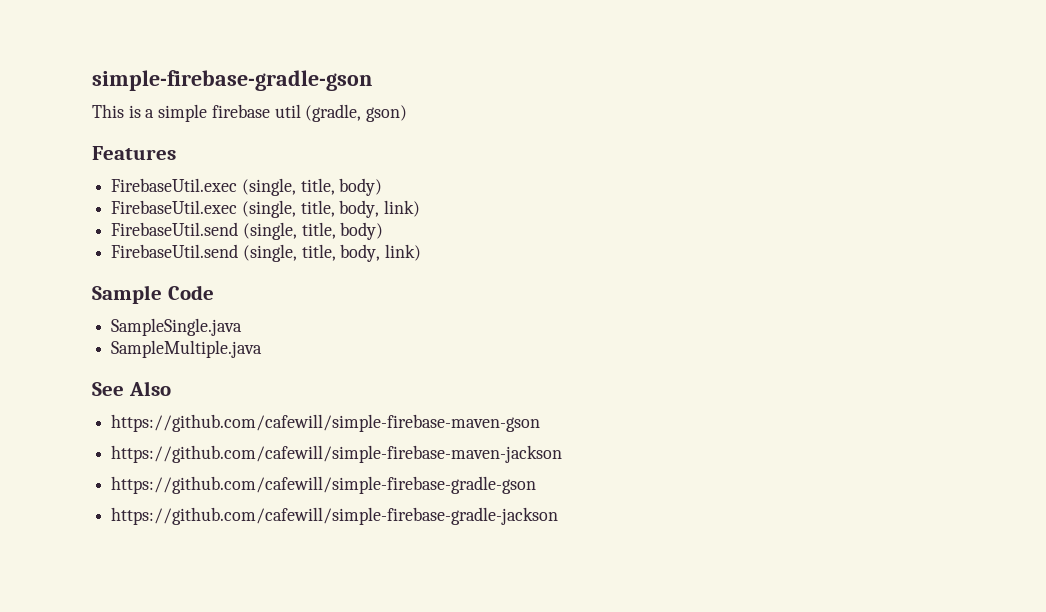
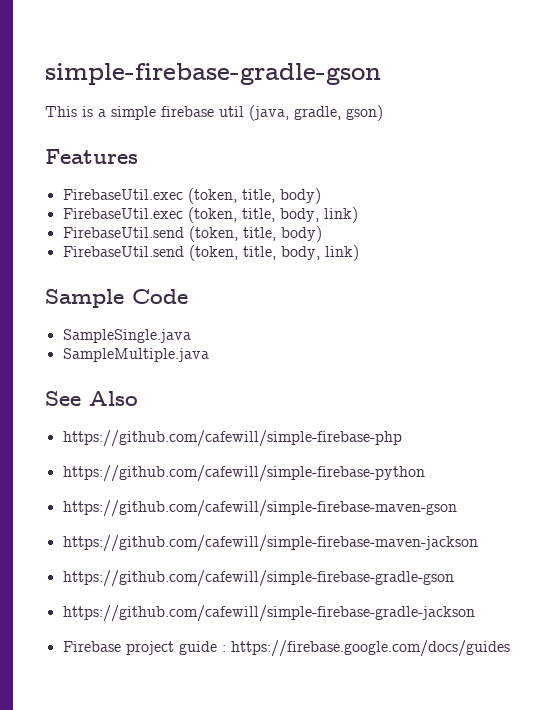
[305,104,362,122] (gradle, -> [249,105,341,121] (java, gradle,
[241,178,296,196] (single, -> [187,188,237,204] (token,
[241,200,296,218] (single, -> [187,207,237,223] (token,
[242,222,297,240] (single, -> [188,226,238,242] (token,
[242,244,297,262] (single, -> [188,245,238,261] (token,
(171, 388) none -> [62,430,402,447] [62,465,425,482] // https://github.com/cafewill/simple-firebase-php // https://github.com/cafewill/simple-firebase-python
(559, 516) none -> [62,640,510,657] // Firebase project guide : https://firebase.google.com/docs/guides

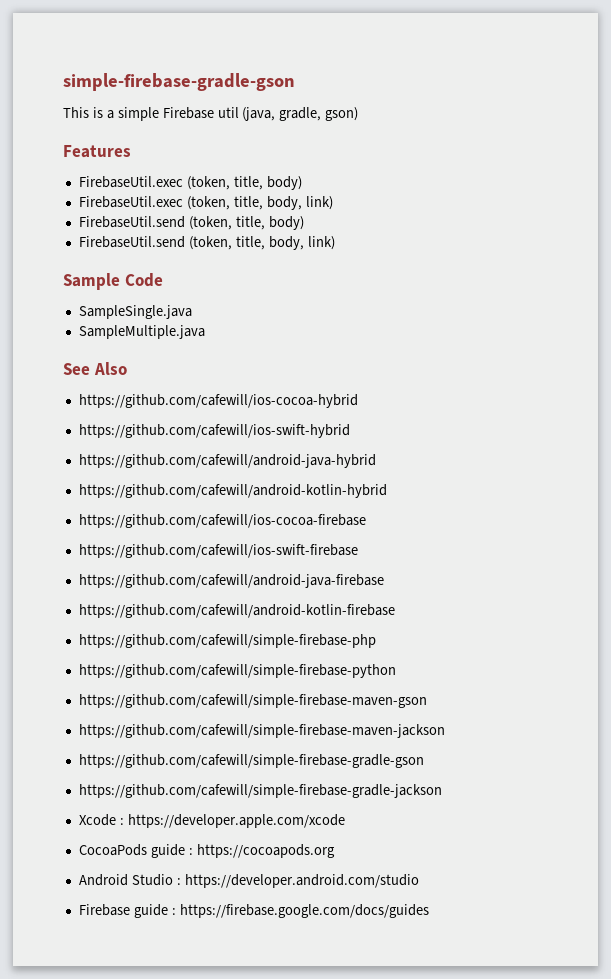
[161,106,214,117] firebase -> [162,107,214,119] Firebase
(138, 398) none -> [78,394,358,408] [78,424,350,438] [78,454,376,468] [78,484,387,498] [78,514,366,528] [78,544,358,558] [78,574,384,588] [78,604,395,618] // https://github.com/cafewill/ios-cocoa-hybrid // https://github.com/cafewill/ios-swift-hybrid // https://github.com/cafewill/android-java-hybrid // https://github.com/cafewill/android-kotlin-hybrid // https://github.com/cafewill/ios-cocoa-firebase // https://github.com/cafewill/ios-swift-firebase // https://github.com/cafewill/android-java-firebase // https://github.com/cafewill/android-kotlin-firebase
[62,641,174,655] // Firebase project -> [78,814,345,828] [78,844,335,858] [78,874,419,888] [78,904,130,916] // Xcode : https://developer.apple.com/xcode // CocoaPods guide : https://cocoapods.org // Android Studio : https://developer.android.com/studio // Firebase

